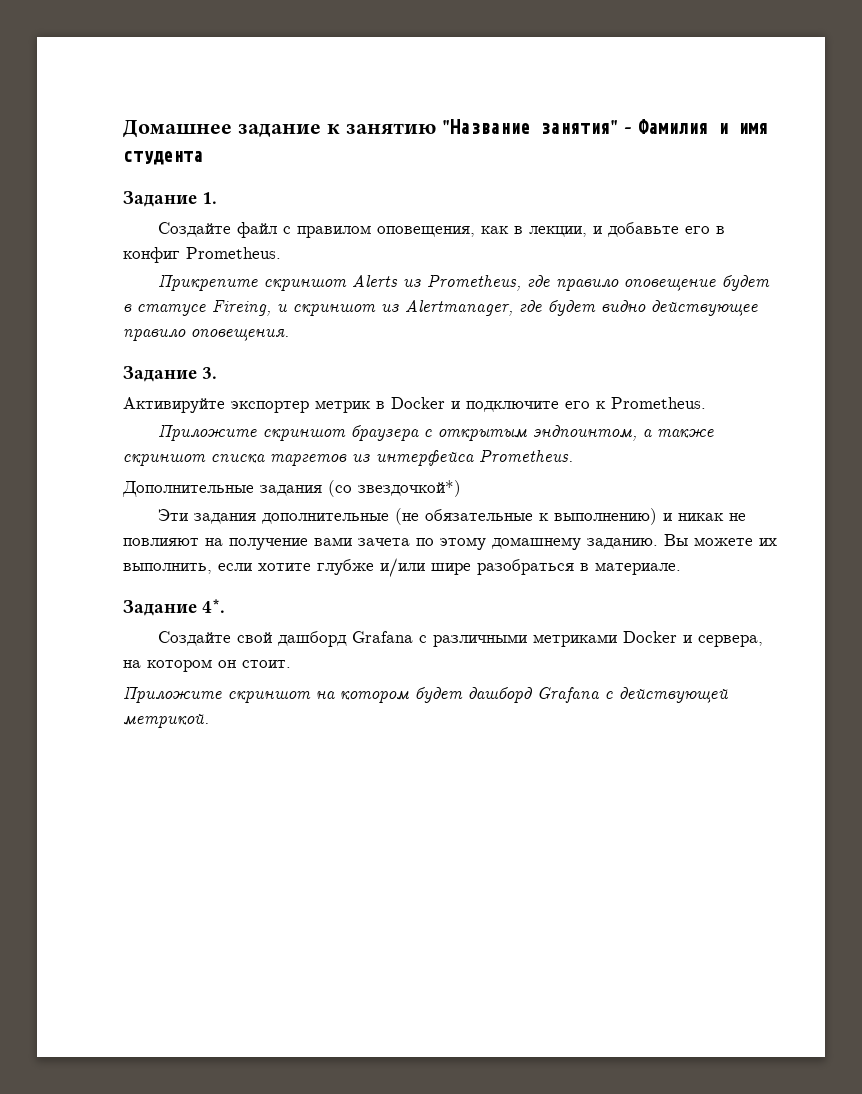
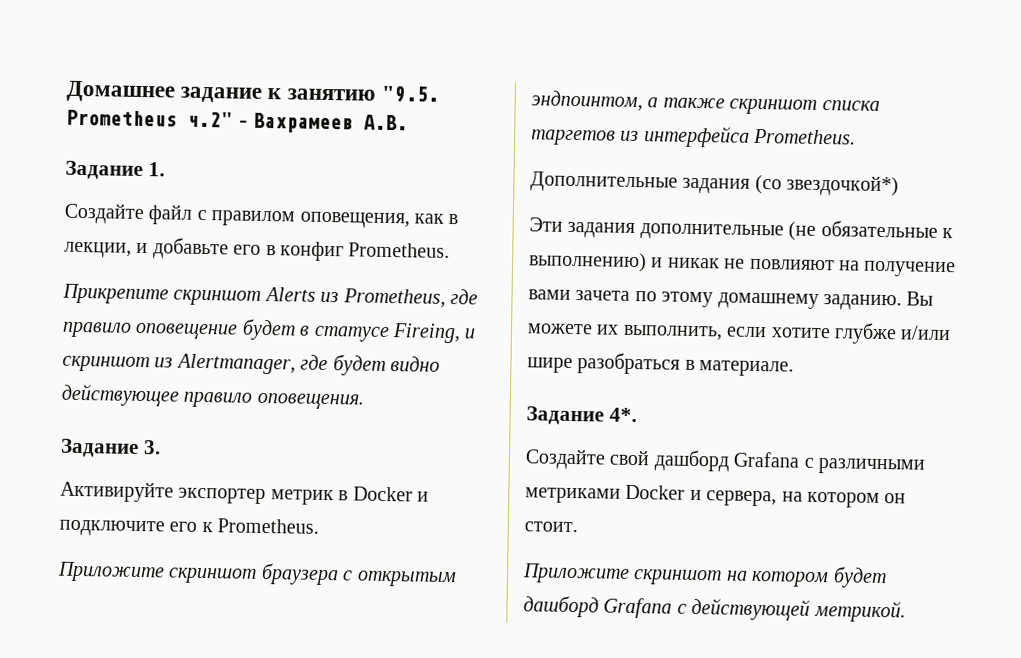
[442,119,768,134] [123,151,203,165] "Название занятия" - Фамилия и имя студента -> [380,85,439,103] [66,109,409,134] "9.5. Prometheus ч.2" - Вахрамеев А.В.

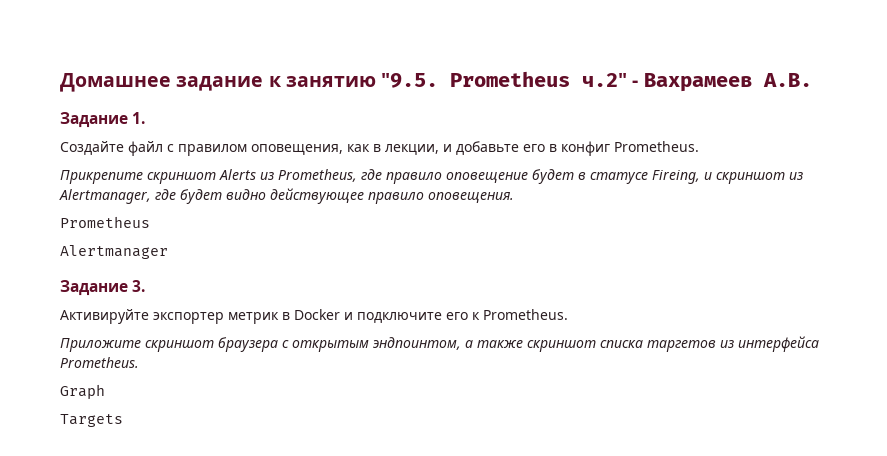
(364, 401) none -> [60,216,150,228] [60,245,168,259] // Prometheus // Alertmanager
[530,171,900,197] [529,217,953,241] [528,251,957,278] [528,289,934,311] [527,322,952,345] [527,352,795,377] [526,406,637,426] [525,448,925,475] [525,484,907,509] [524,521,578,533] [522,563,887,589] [523,595,906,623] Дополнительные задания (со звездочкой*) // Эти задания дополнительные (не обязательные к выполнению) и никак не повлияют на получение вами зачета по этому домашнему заданию. Вы можете их выполнить, если хотите глубже и/или шире разобраться в материале. // Задание 4*. // Создайте свой дашборд Grafana с различными метриками Docker и сервера, на котором он стоит. // Приложите скриншот на котором будет дашборд Grafana с действующей метрикой. -> [60,384,105,399] [60,414,123,427] Graph // Targets

